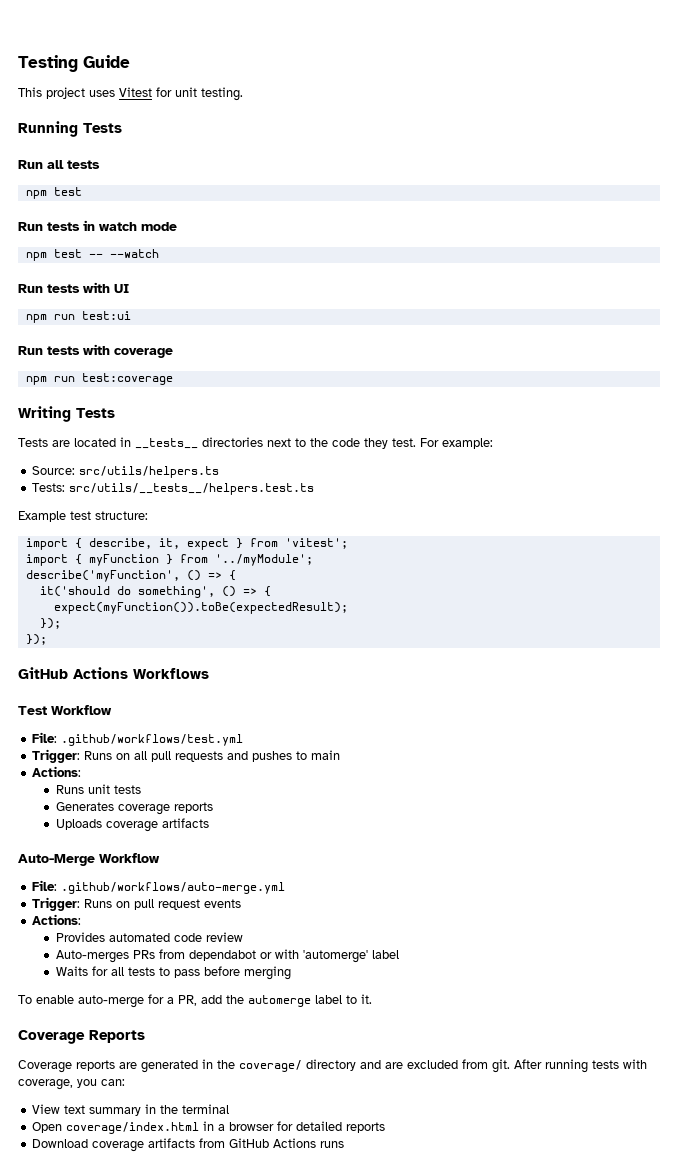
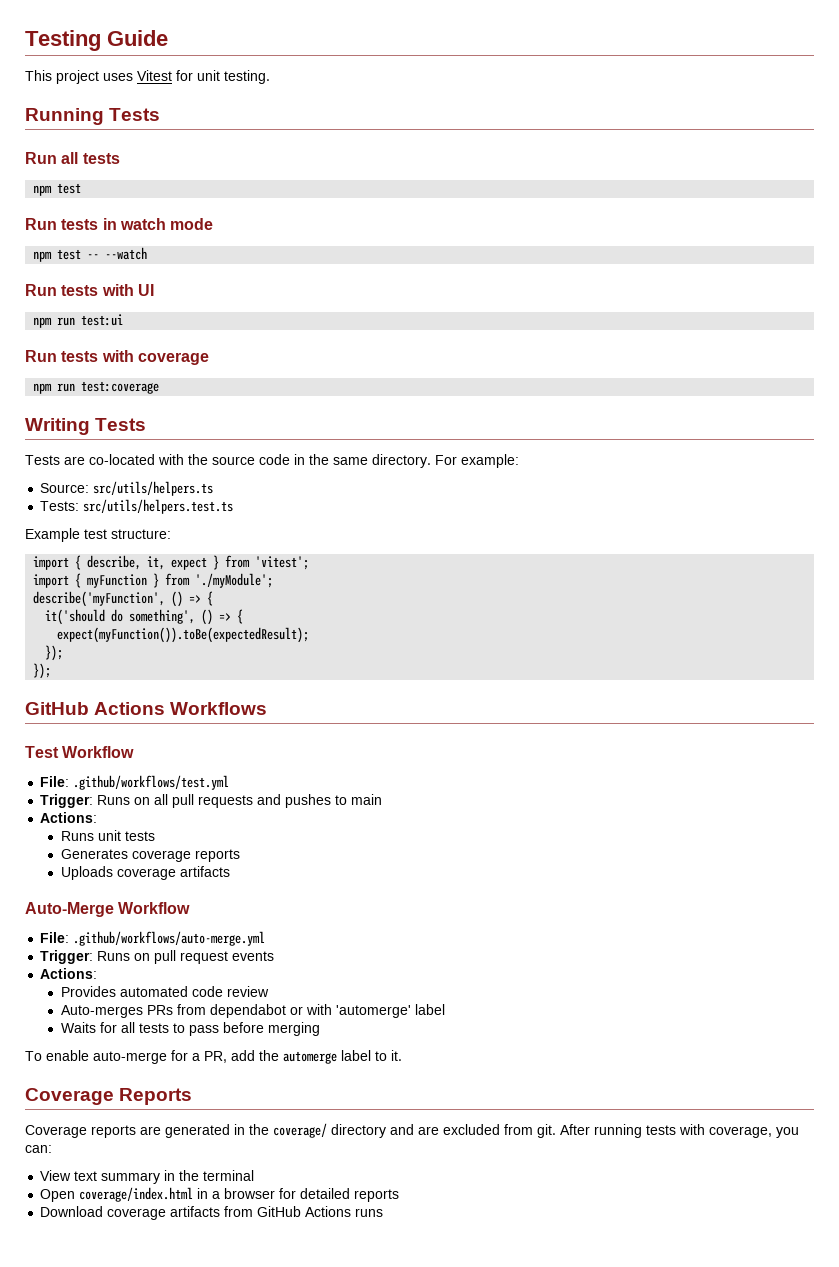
[74,437,416,449] located in __tests__ directories next to the code they test. -> [89,454,431,468] co-located with the source code in the same directory.
[69,483,315,495] src/utils/__tests__/helpers.test.ts -> [83,499,234,514] src/utils/helpers.test.ts
[214,554,313,566] '../myModule'; -> [195,573,274,588] './myModule';

